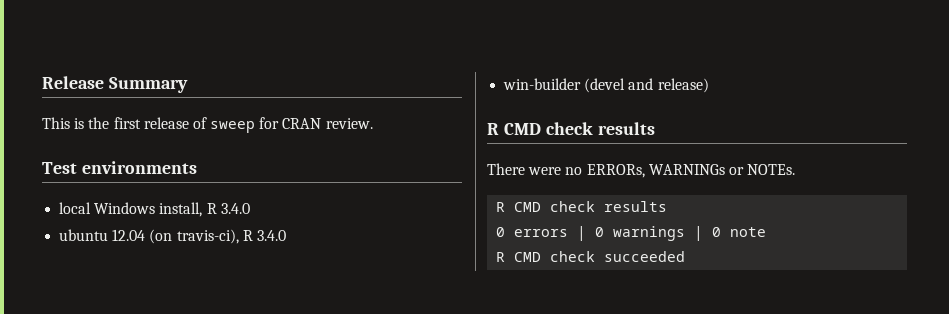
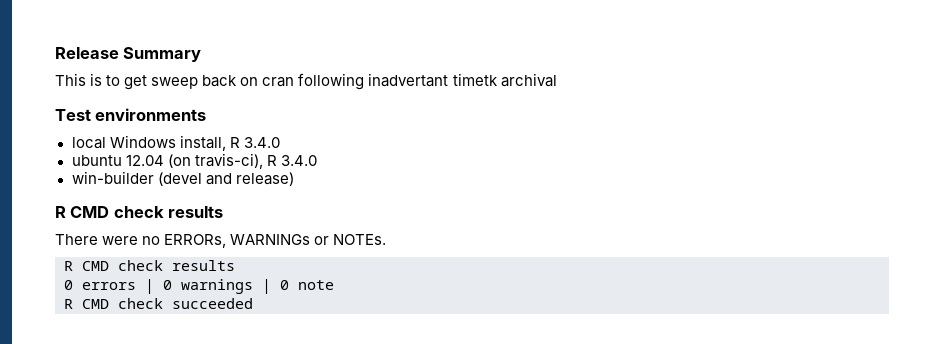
[88,117,373,133] the first release of sweep for CRAN review. -> [106,73,557,90] to get sweep back on cran following inadvertant timetk archival

